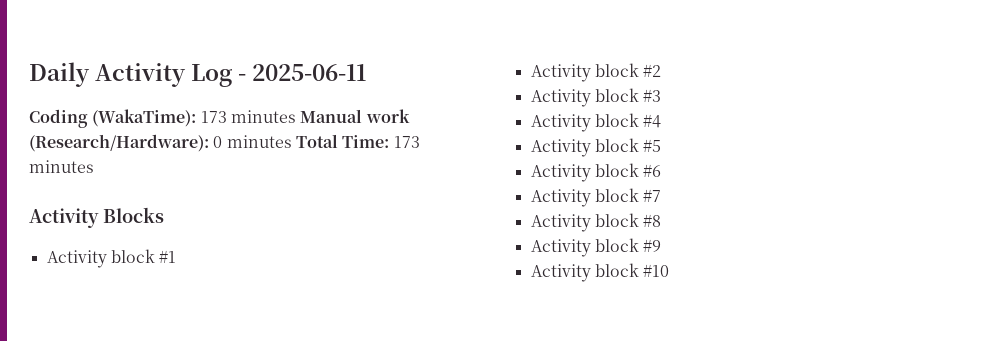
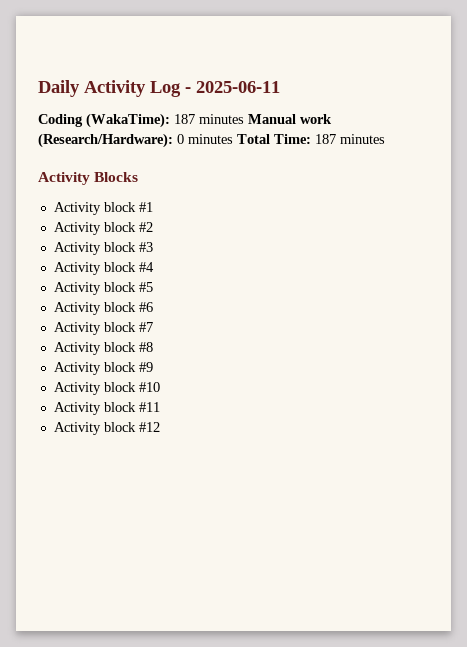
[200,111,227,123] 173 -> [174,114,195,124] 187
[393,136,420,148] 173 -> [315,134,336,144] 187
(670, 270) none -> [53,402,160,415] [53,422,160,435] // Activity block #11 // Activity block #12

